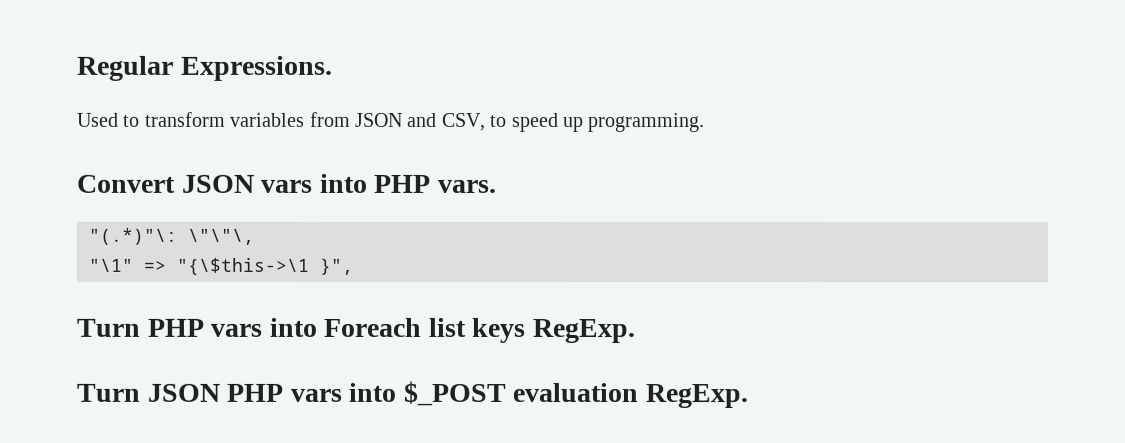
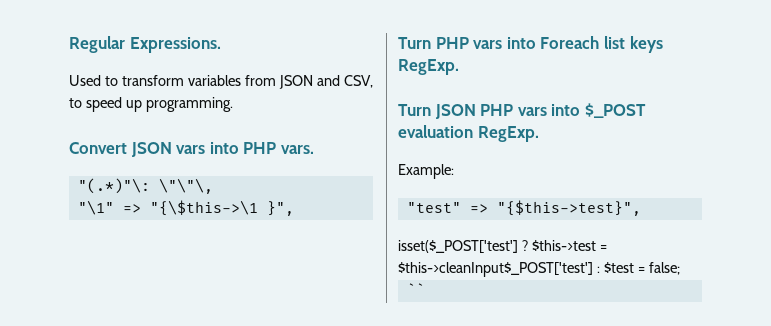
(748, 396) none -> [398,164,454,179] [406,200,641,216] [398,240,607,253] [398,262,680,277] [406,283,425,295] // Example: // "test" => "{$this->test}", // isset($_POST['test'] ? $this->test = $this->cleanInput$_POST['test'] : $test = false; // ``

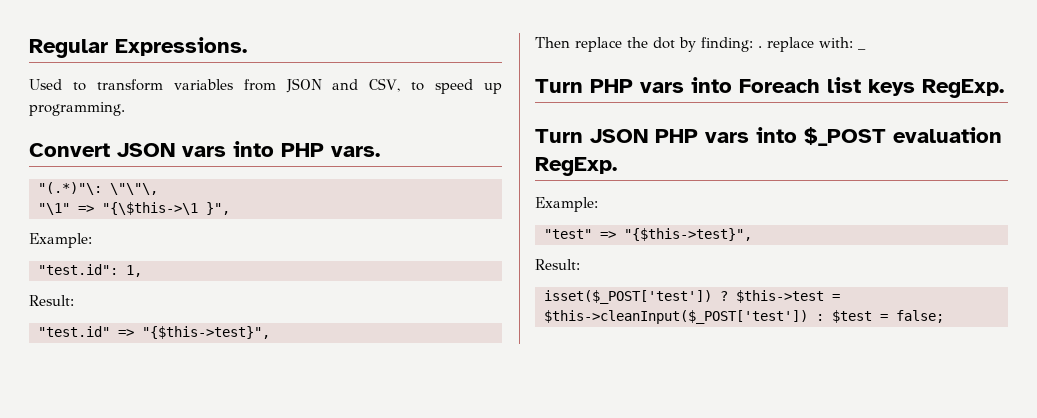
(294, 208) none -> [29,233,92,248] [38,264,142,277] [29,295,74,306] [38,326,270,339] [535,37,853,52] [858,48,866,50] // Example: // "test.id": 1, // Result: // "test.id" => "{$this->test}", // Then replace the dot by finding: . replace with: _
[398,240,518,253] isset($_POST['test'] -> [535,259,580,270] [544,290,712,304] Result: // isset($_POST['test'])
[398,262,593,277] $this->cleanInput$_POST['test'] -> [544,310,808,324] $this->cleanInput($_POST['test'])
[406,283,425,295] // `` -> (944, 316) none

